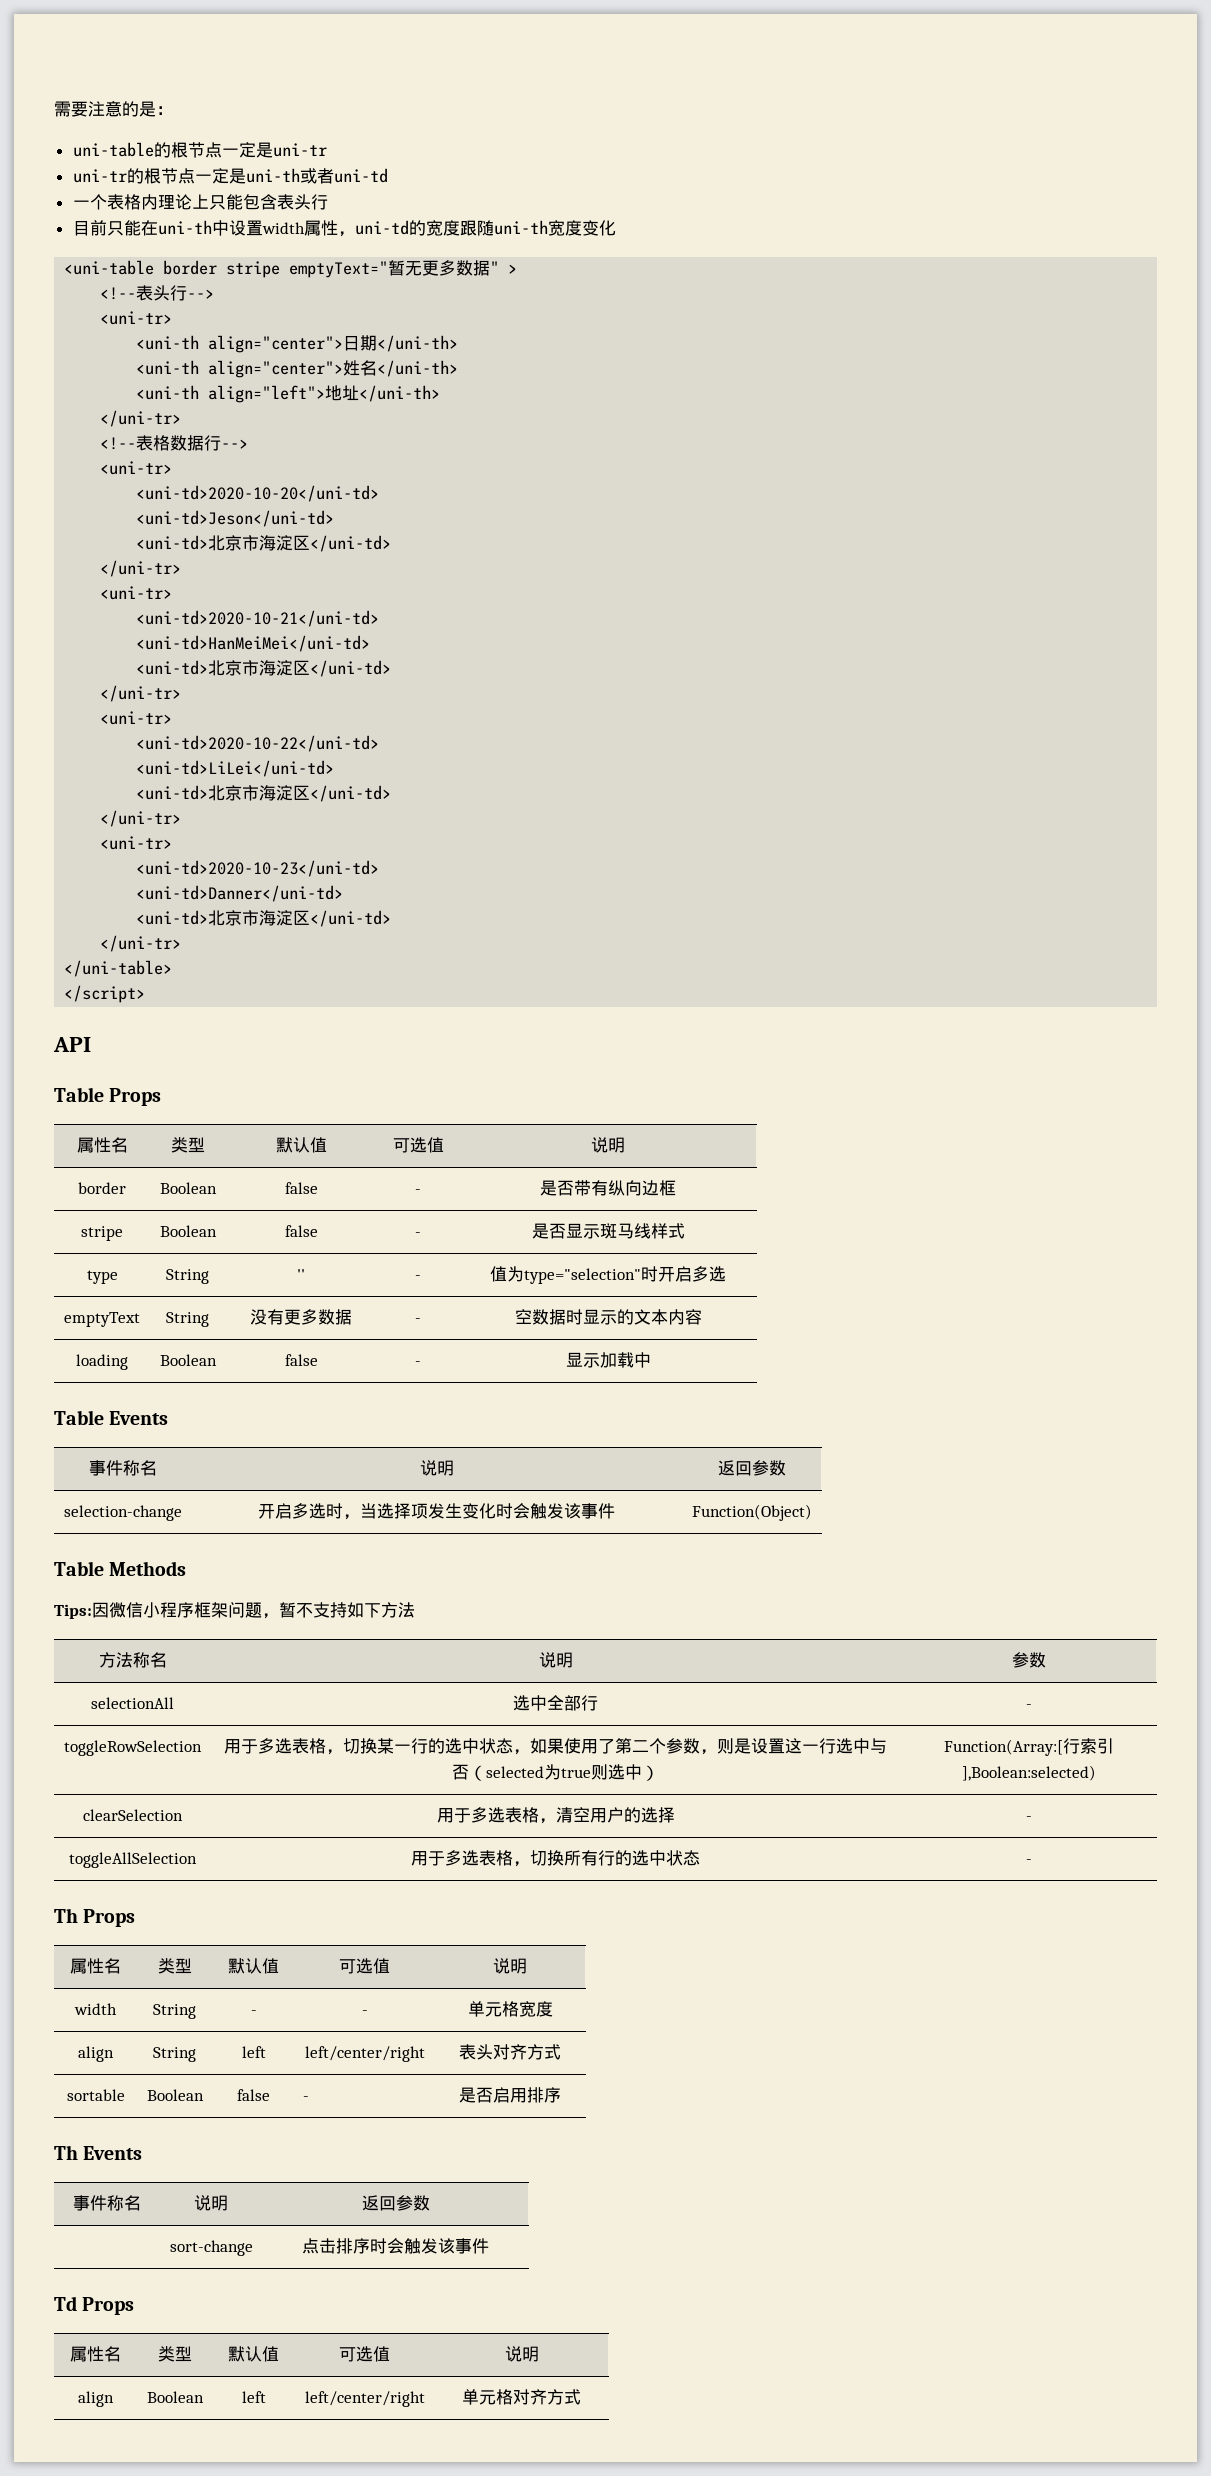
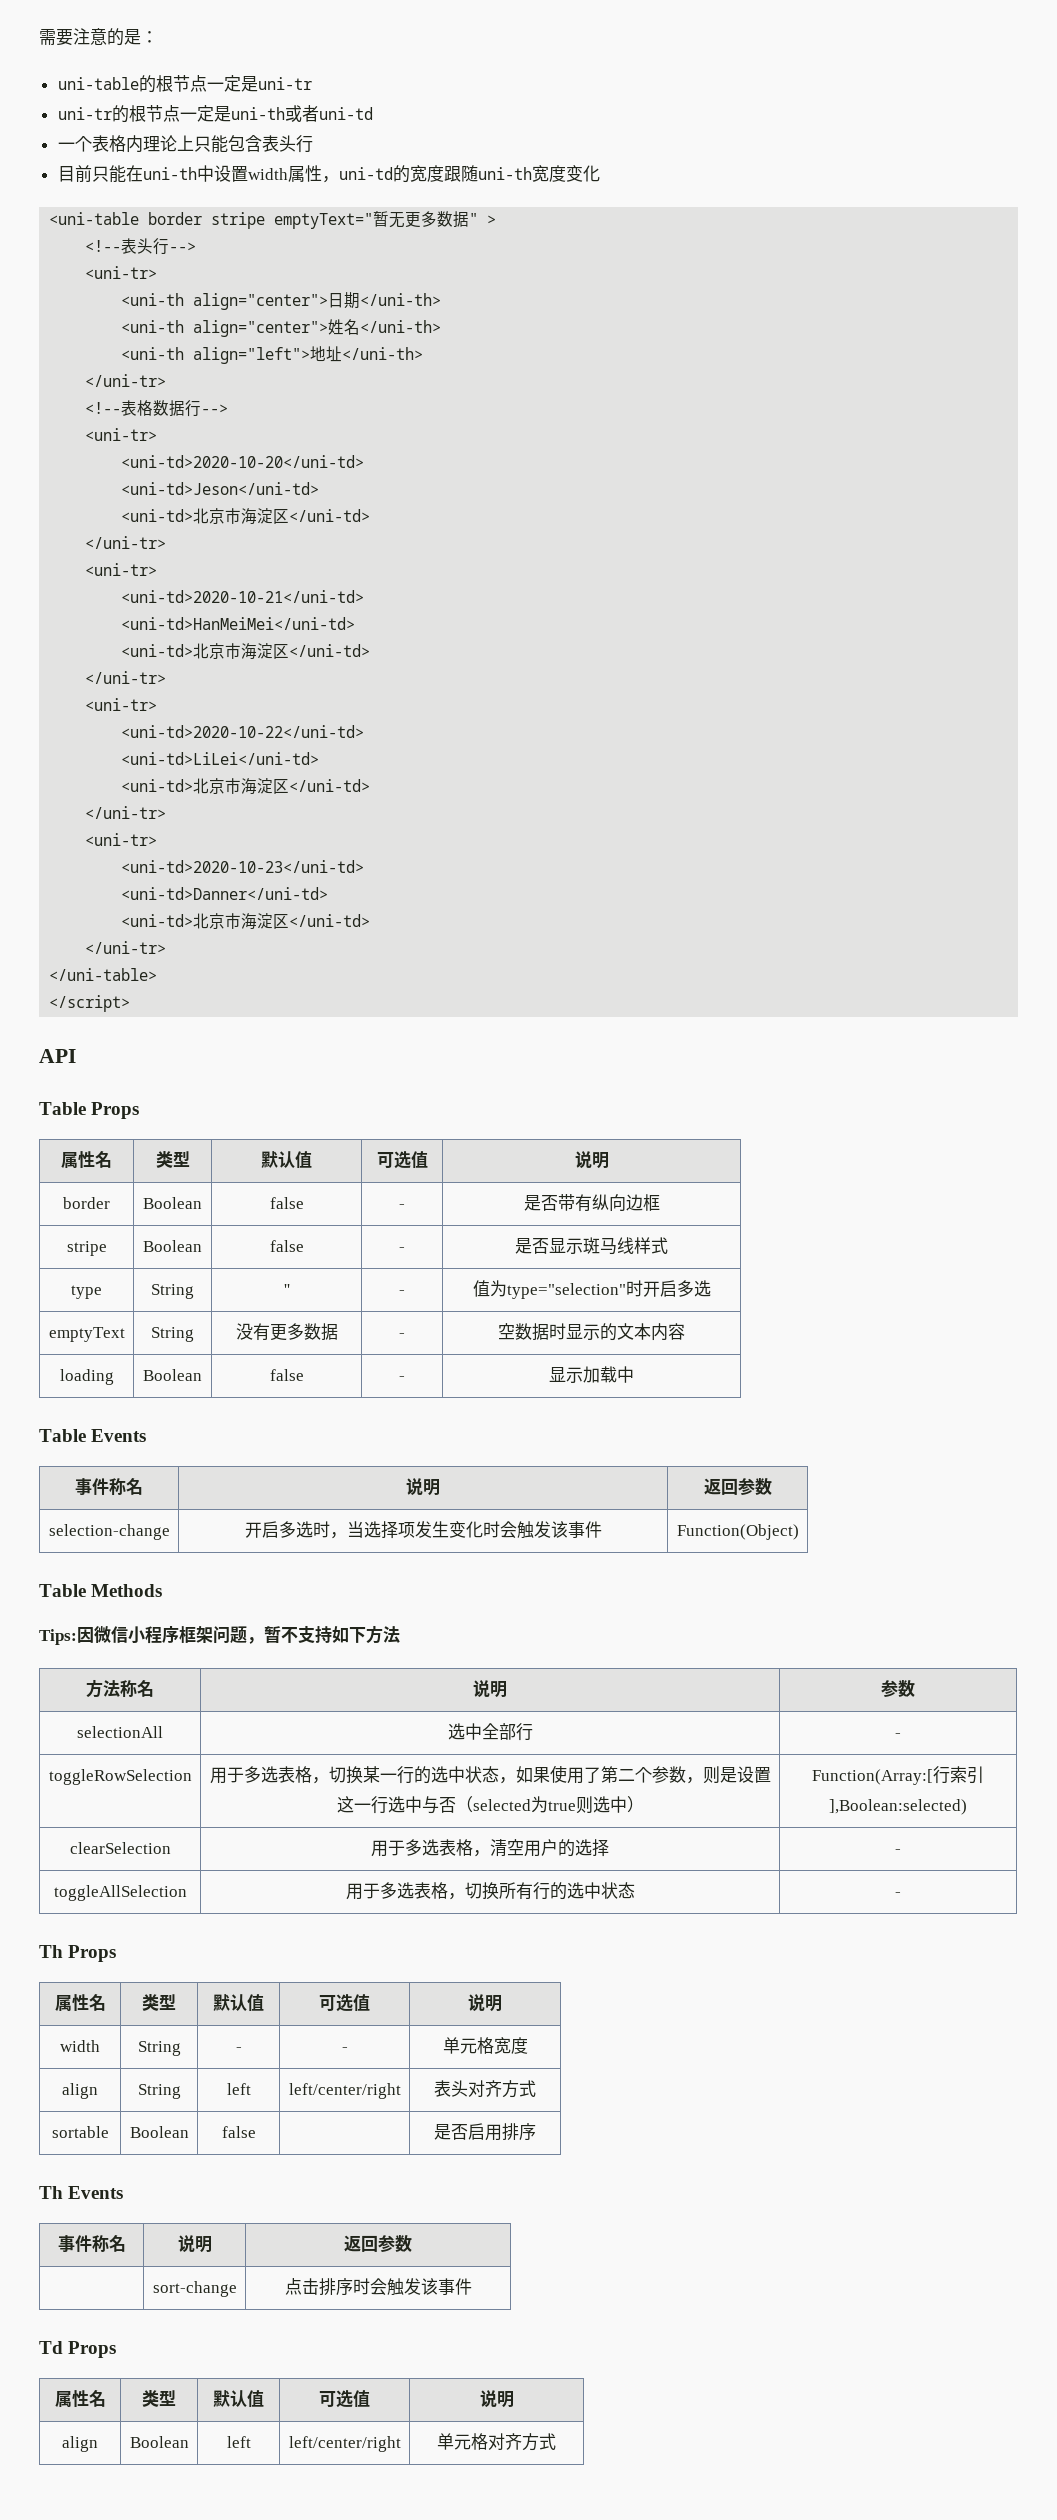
[303,2096,310,2101] - -> (256, 2132) none

